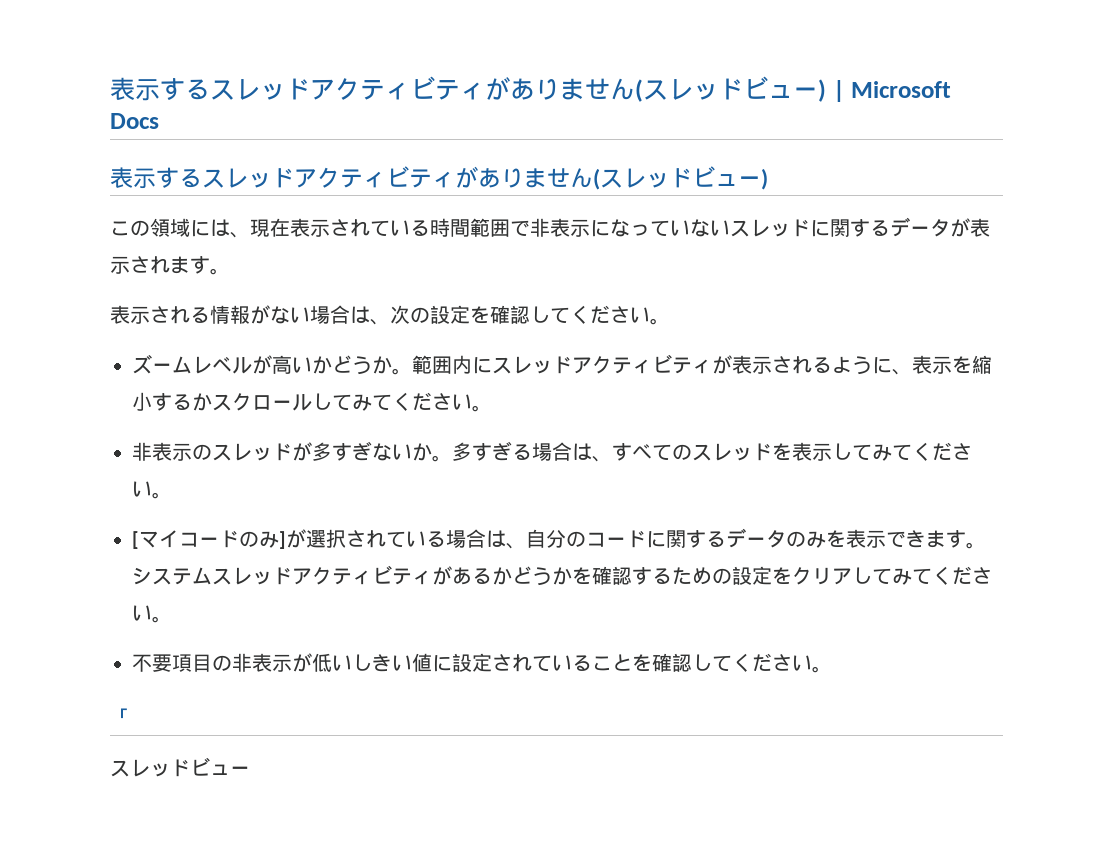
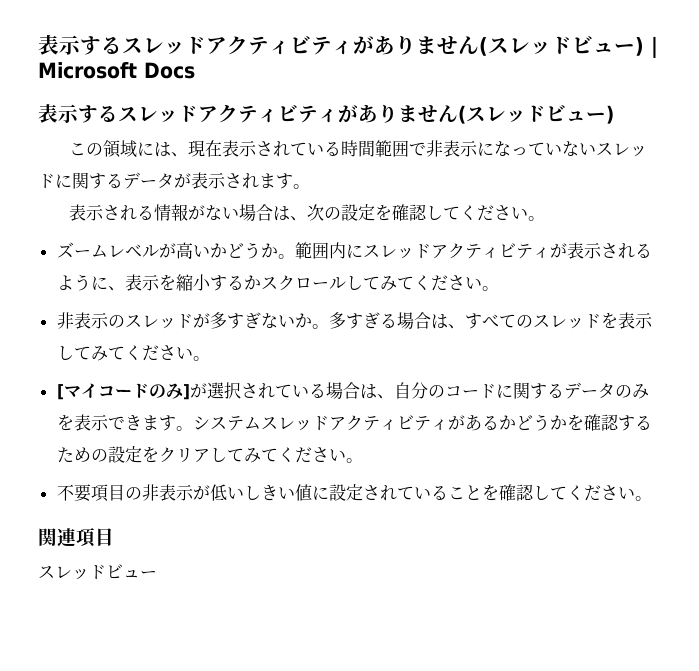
[110,708,132,726] 「 -> [38,528,114,547] 関連項目

